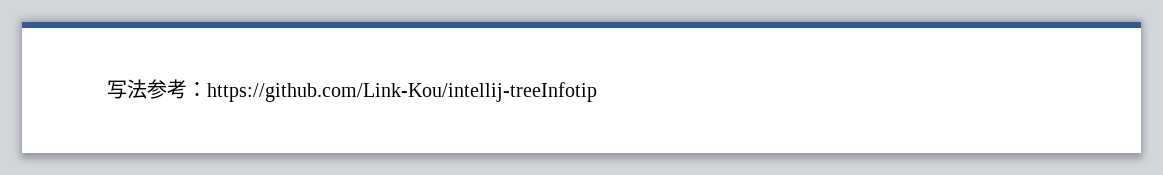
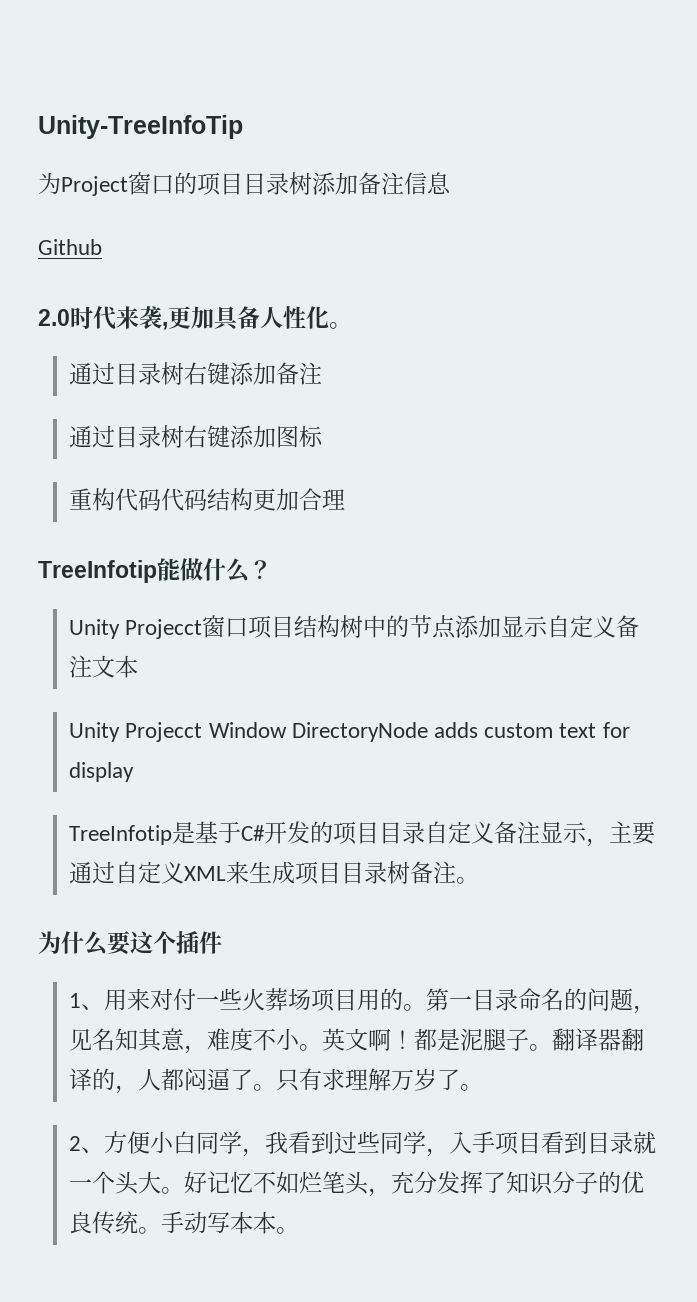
[107,79,597,102] 写法参考：https://github.com/Link-Kou/intellij-treeInfotip -> [38,115,243,139] [38,172,451,196] [38,239,102,255] [38,305,352,331] [69,362,323,385] [69,425,324,448] [69,488,346,511] [38,558,272,583] [69,615,640,639] [69,655,139,678] [69,722,630,742] [69,762,135,782] [69,821,656,847] [69,861,480,885] [38,931,222,956] [69,988,657,1014] [69,1028,645,1054] [69,1068,484,1094] [69,1131,657,1157] [69,1171,645,1197] [69,1211,300,1234] Unity-TreeInfoTip // 为Project窗口的项目目录树添加备注信息 // Github // 2.0时代来袭,更加具备人性化。 // 通过目录树右键添加备注 // 通过目录树右键添加图标 // 重构代码代码结构更加合理 // TreeInfotip能做什么？ // Unity Projecct窗口项目结构树中的节点添加显示自定义备注文本 // Unity Projecct Window DirectoryNode adds custom text for display // TreeInfotip是基于C#开发的项目目录自定义备注显示，主要通过自定义XML来生成项目目录树备注。 // 为什么要这个插件 // 1、用来对付一些火葬场项目用的。第一目录命名的问题，见名知其意，难度不小。英文啊！都是泥腿子。翻译器翻译的，人都闷逼了。只有求理解万岁了。 // 2、方便小白同学，我看到过些同学，入手项目看到目录就一个头大。好记忆不如烂笔头，充分发挥了知识分子的优良传统。手动写本本。

